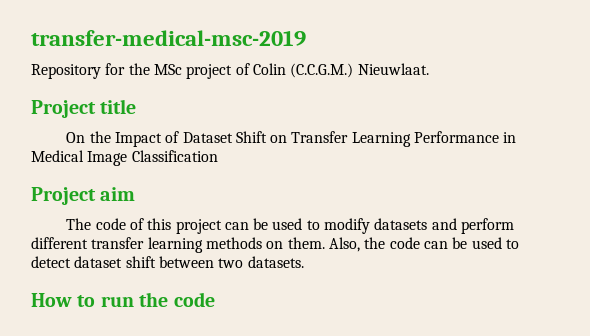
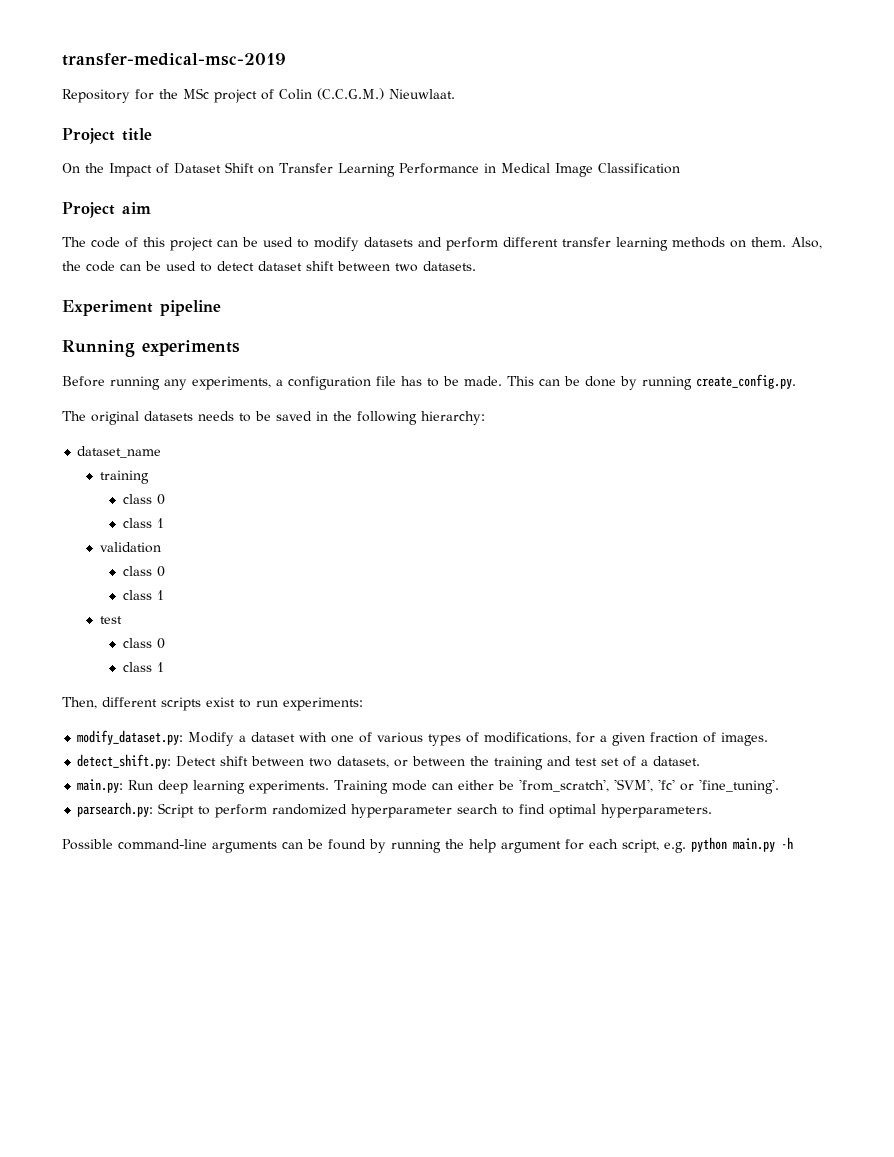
[31,292,215,307] How to run the code -> [62,300,221,316] [62,340,240,357] [62,374,796,390] [62,411,485,425] [77,446,162,458] [100,470,150,484] [122,494,165,505] [122,518,164,528] [100,542,162,553] [122,566,165,577] [122,590,164,600] [100,616,123,624] [122,638,165,649] [122,662,164,672] [62,697,363,711] [77,730,769,746] [77,754,701,770] [77,779,780,794] [77,802,713,818] [62,837,793,853] Experiment pipeline // Running experiments // Before running any experiments, a configuration file has to be made. This can be done by running create_config.py. // The original datasets needs to be saved in the following hierarchy: // dataset_name // training // class 0 // class 1 // validation // class 0 // class 1 // test // class 0 // class 1 // Then, different scripts exist to run experiments: // modify_dataset.py: Modify a dataset with one of various types of modifications, for a given fraction of images. // detect_shift.py: Detect shift between two datasets, or between the training and test set of a dataset. // main.py: Run deep learning experiments. Training mode can either be 'from_scratch', 'SVM', 'fc' or 'fine_tuning'. // parsearch.py: Script to perform randomized hyperparameter search to find optimal hyperparameters. // Possible command-line arguments can be found by running the help argument for each script, e.g. python main.py -h

